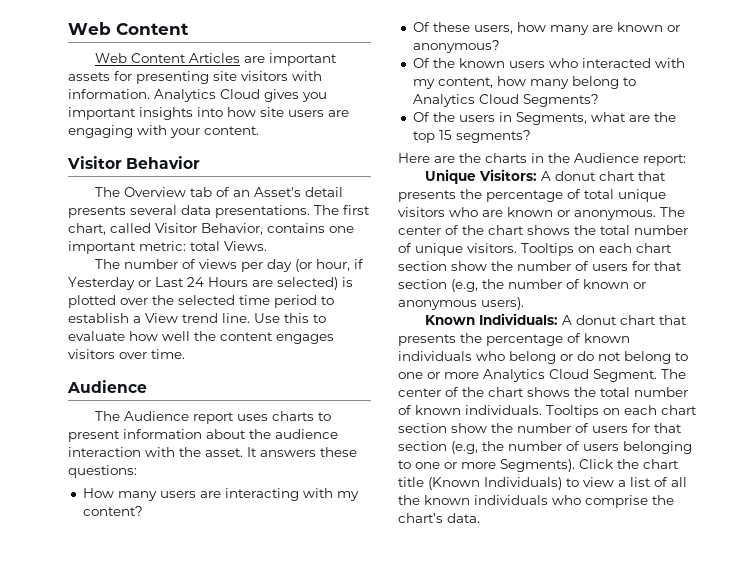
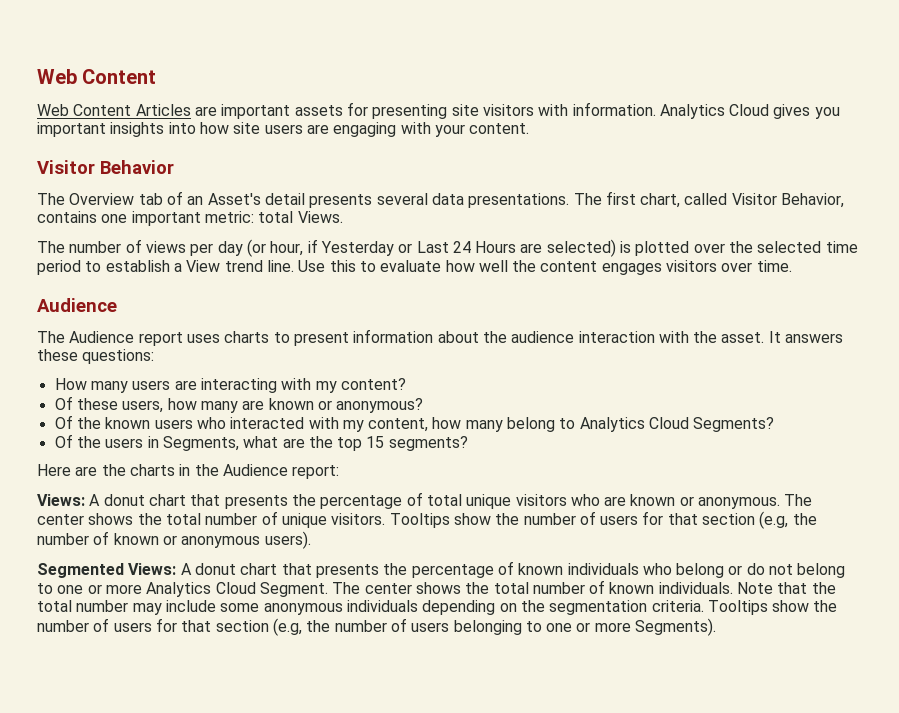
[425,169,538,184] Unique Visitors: -> [37,494,85,506] Views:
[445,225,524,235] of the chart -> (84, 519) none
[578,243,672,253] [398,261,447,271] on each chart section -> (450, 520) none
[425,313,559,325] Known Individuals: -> [37,563,177,578] Segmented Views:
[445,387,524,397] of the chart -> (412, 588) none
[546,405,697,418] [398,423,447,433] Tooltips on each chart section -> [737,582,836,594] [37,600,768,615] Note that the total number may include some anonymous individuals depending on the segmentation criteria. Tooltips
[579,459,679,469] [398,477,687,490] [398,495,674,508] [398,513,480,523] Click the chart title (Known Individuals) to view a list of all the known individuals who comprise the chart's data. -> (717, 627) none

